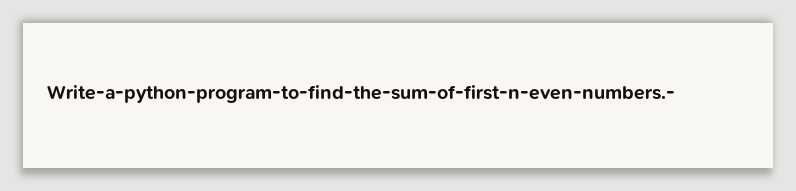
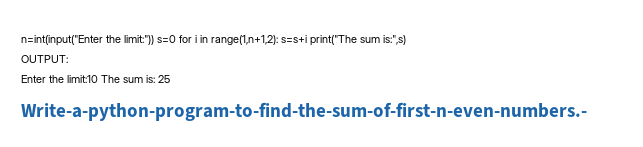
(47, 94) none -> [21,35,406,46] [21,55,68,63] [21,75,170,83] n=int(input("Enter the limit:")) s=0 for i in range(1,n+1,2): s=s+i print("The sum is:",s) // OUTPUT: // Enter the limit:10 The sum is: 25 //

